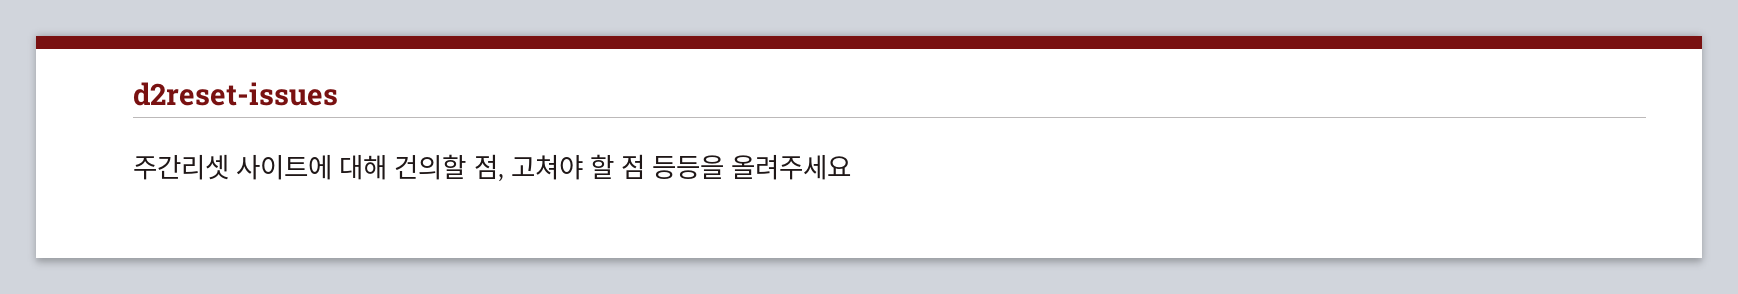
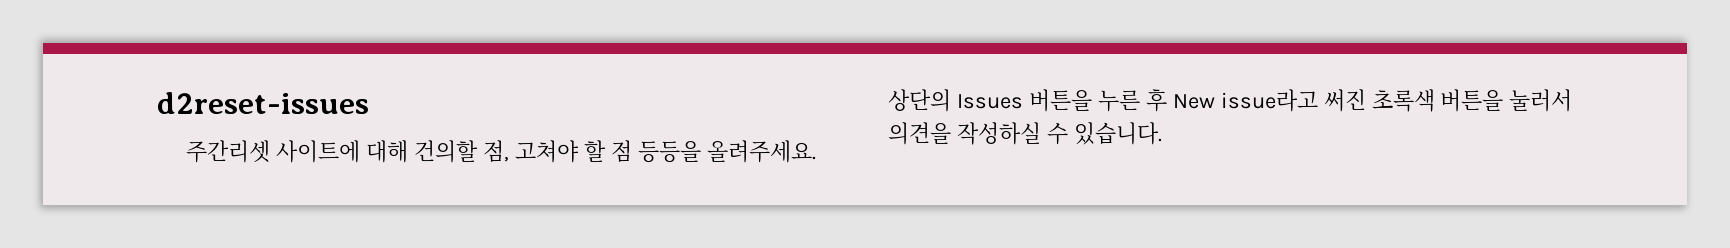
[731,154,852,180] 올려주세요 -> [706,140,816,163] [888,89,1573,112] [888,122,1162,145] 올려주세요. 상단의 Issues 버튼을 누른 후 New issue라고 써진 초록색 버튼을 눌러서 의견을 작성하실 수 있습니다.

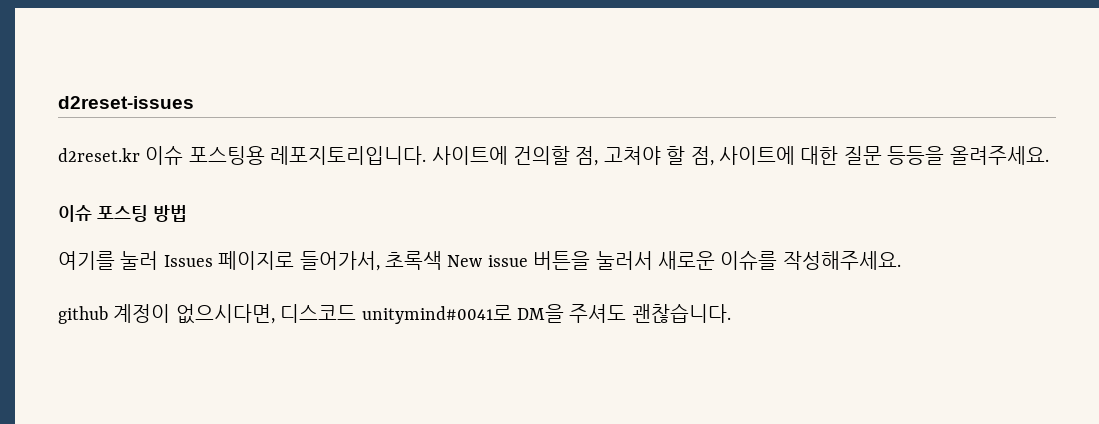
[186,140,816,163] [888,89,1573,112] [888,122,1162,145] 주간리셋 사이트에 대해 건의할 점, 고쳐야 할 점 등등을 올려주세요. 상단의 Issues 버튼을 누른 후 New issue라고 써진 초록색 버튼을 눌러서 의견을 작성하실 수 있습니다. -> [58,146,1049,166] [58,205,187,222] [58,251,901,271] [58,303,731,324] d2reset.kr 이슈 포스팅용 레포지토리입니다. 사이트에 건의할 점, 고쳐야 할 점, 사이트에 대한 질문 등등을 올려주세요. // 이슈 포스팅 방법 // 여기를 눌러 Issues 페이지로 들어가서, 초록색 New issue 버튼을 눌러서 새로운 이슈를 작성해주세요. // github 계정이 없으시다면, 디스코드 unitymind#0041로 DM을 주셔도 괜찮습니다.

